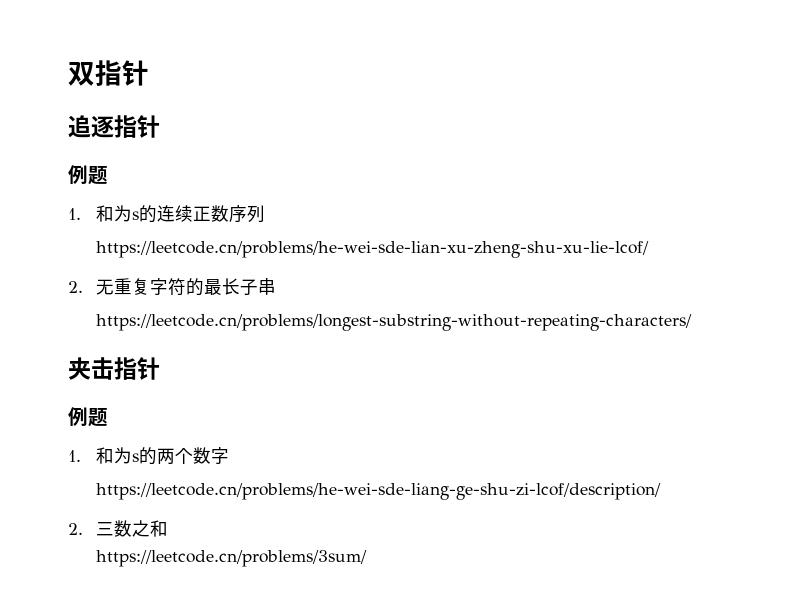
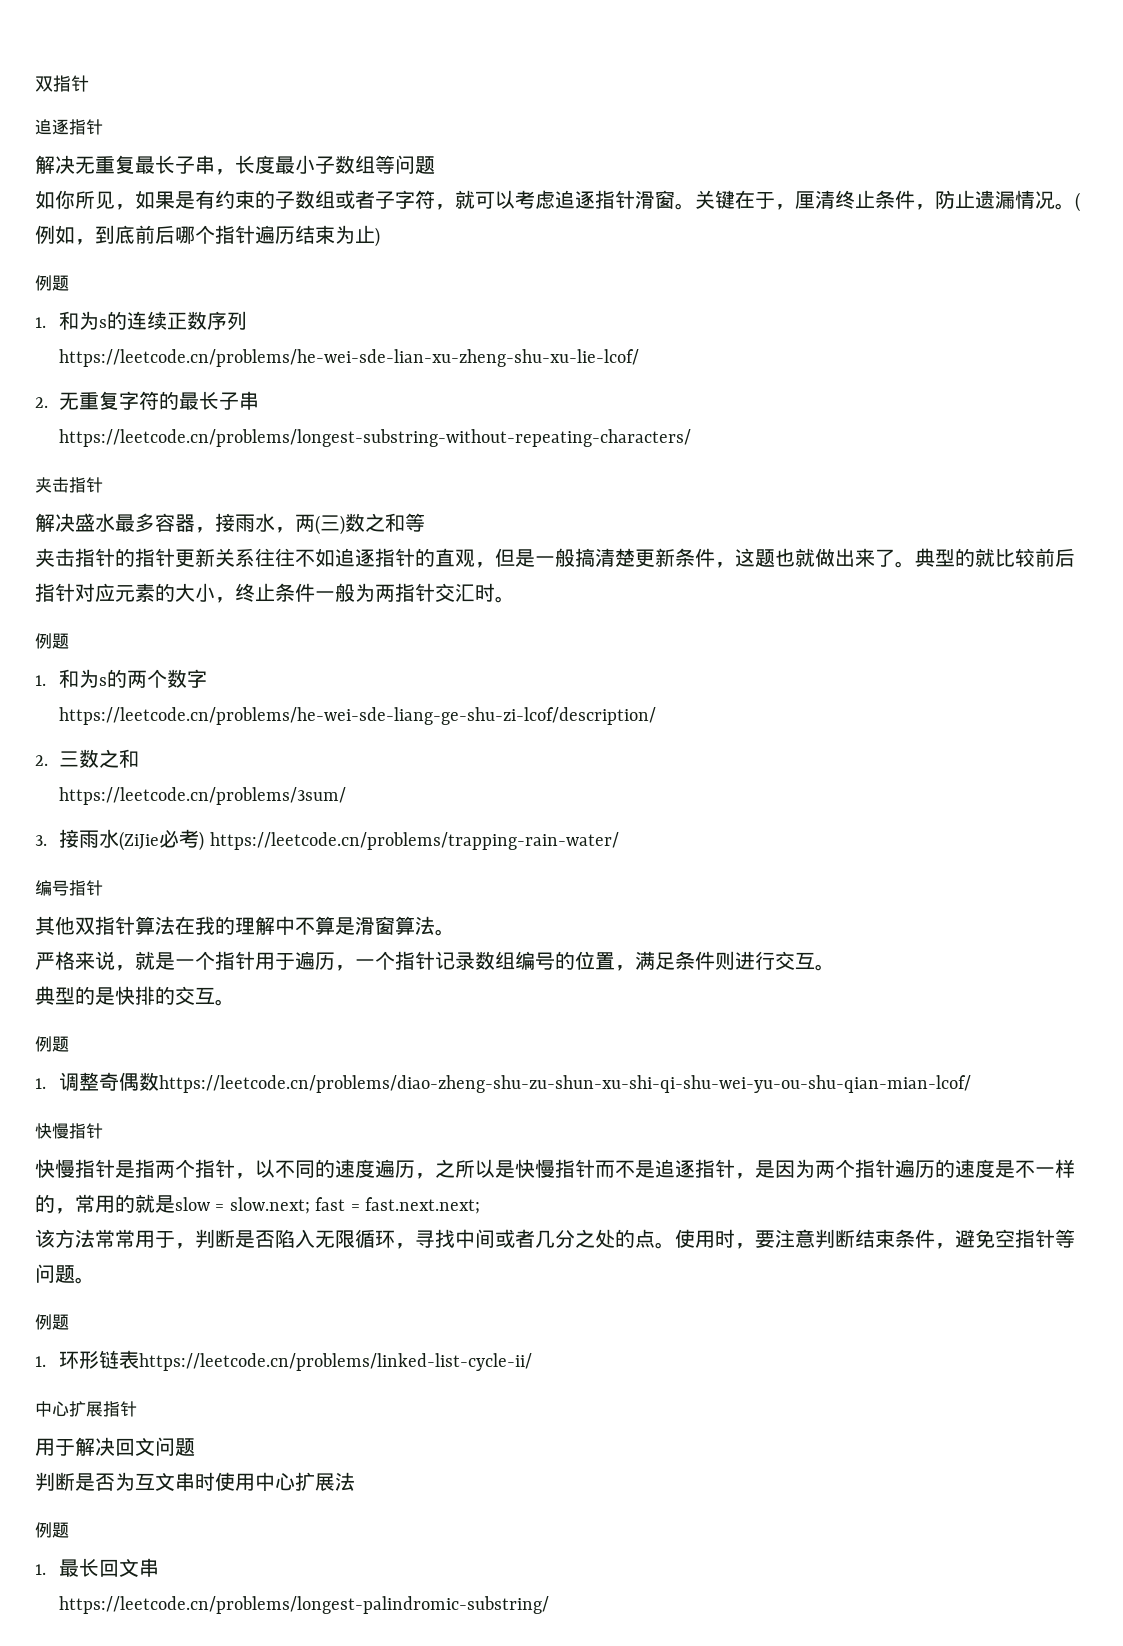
(160, 126) none -> [35,155,435,175] [35,190,1080,212] [35,225,380,247] // 解决无重复最长子串，长度最小子数组等问题 // 如你所见，如果是有约束的子数组或者子字符，就可以考虑追逐指针滑窗。关键在于，厘清终止条件，防止遗漏情况。(例如，到底前后哪个指针遍历结束为止)
(160, 368) none -> [35,513,425,535] [35,548,1075,568] [35,583,515,603] // 解决盛水最多容器，接雨水，两(三)数之和等 // 夹击指针的指针更新关系往往不如追逐指针的直观，但是一般搞清楚更新条件，这题也就做出来了。典型的就比较前后指针对应元素的大小，终止条件一般为两指针交汇时。
(367, 558) none -> [35,829,619,851] [35,880,103,896] [35,916,455,936] [35,951,835,971] [35,986,235,1006] [35,1036,69,1052] [35,1072,972,1093] [35,1123,103,1139] [35,1159,1075,1179] [35,1194,480,1214] [35,1229,1075,1249] [35,1264,95,1284] [35,1314,69,1330] [35,1350,533,1371] [35,1401,137,1417] [35,1437,195,1456] [35,1472,355,1491] [35,1522,69,1538] [35,1558,160,1577] [59,1596,550,1614] // 3.接雨水(ZiJie必考) https://leetcode.cn/problems/trapping-rain-water/ // 编号指针 // 其他双指针算法在我的理解中不算是滑窗算法。 // 严格来说，就是一个指针用于遍历，一个指针记录数组编号的位置，满足条件则进行交互。 // 典型的是快排的交互。 // 例题 // 1.调整奇偶数https://leetcode.cn/problems/diao-zheng-shu-zu-shun-xu-shi-qi-shu-wei-yu-ou-shu-qian-mian-lcof/ // 快慢指针 // 快慢指针是指两个指针，以不同的速度遍历，之所以是快慢指针而不是追逐指针，是因为两个指针遍历的速度是不一样的，常用的就是slow = slow.next; fast = fast.next.next; // 该方法常常用于，判断是否陷入无限循环，寻找中间或者几分之处的点。使用时，要注意判断结束条件，避免空指针等问题。 // 例题 // 1.环形链表https://leetcode.cn/problems/linked-list-cycle-ii/ // 中心扩展指针 // 用于解决回文问题 // 判断是否为互文串时使用中心扩展法 // 例题 // 1.最长回文串 // https://leetcode.cn/problems/longest-palindromic-substring/

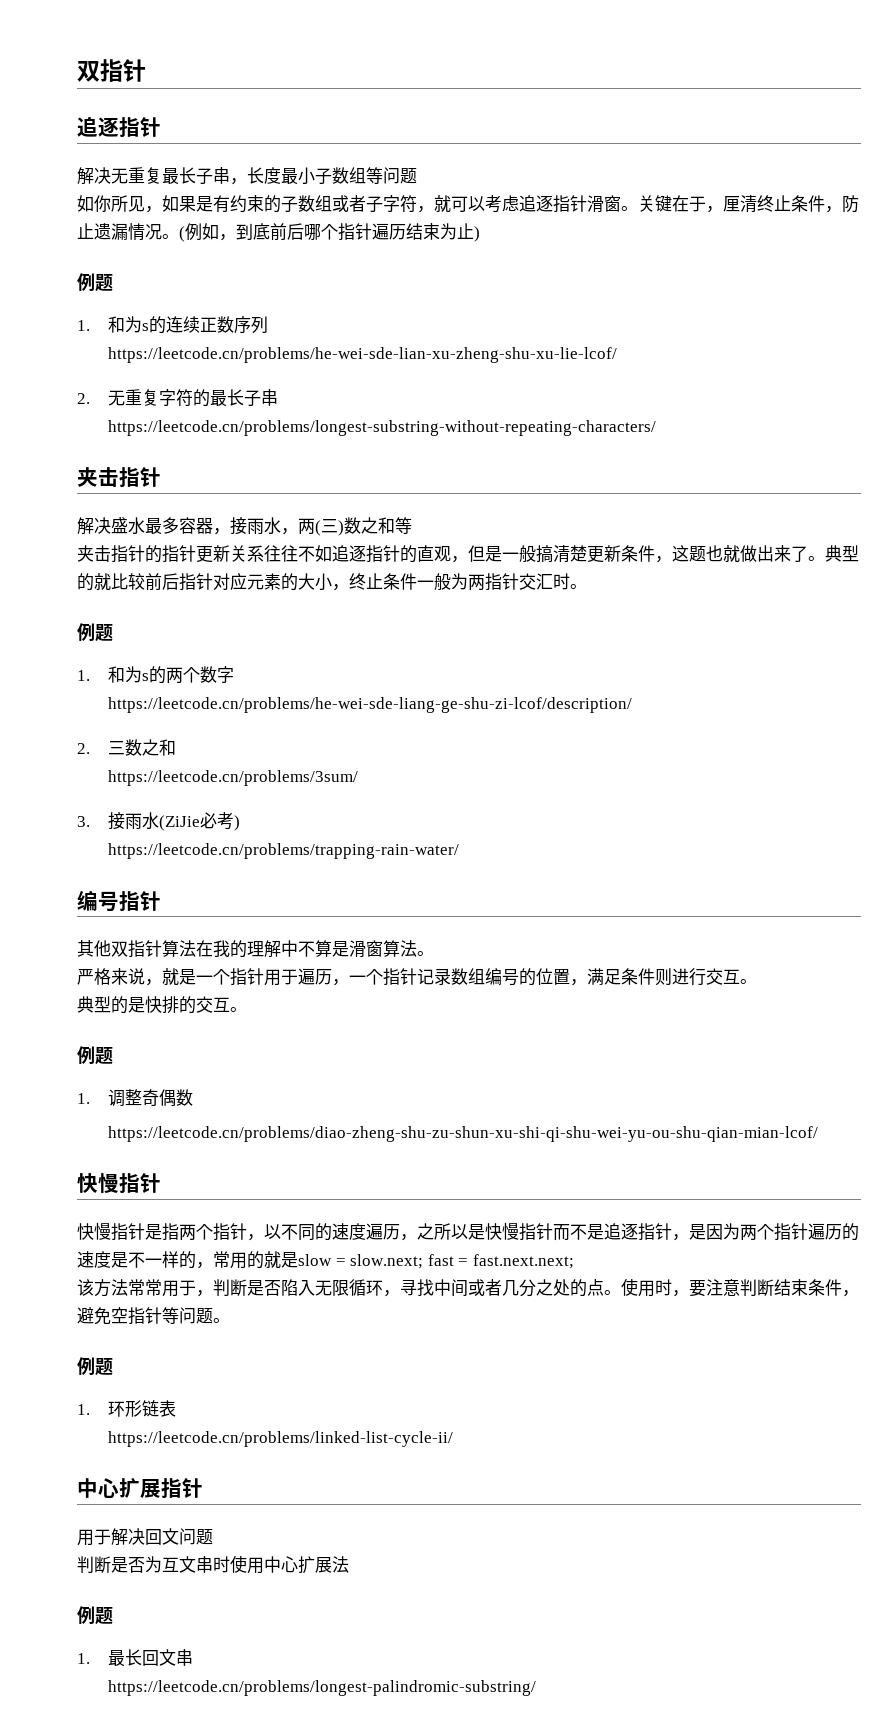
(205, 841) none -> (241, 823) //
(160, 1081) none -> (194, 1097) //
(140, 1359) none -> (177, 1408) //

